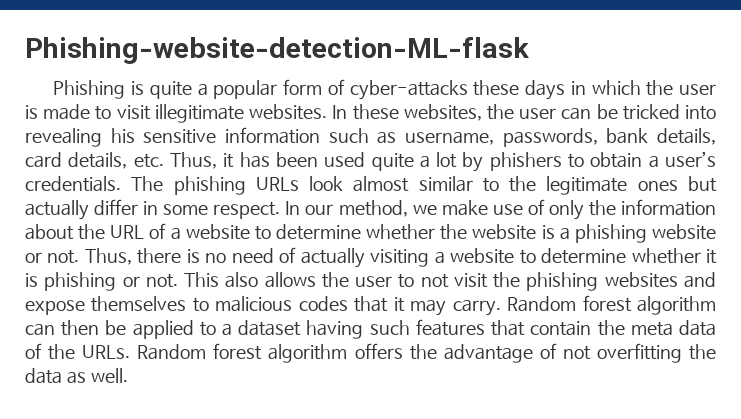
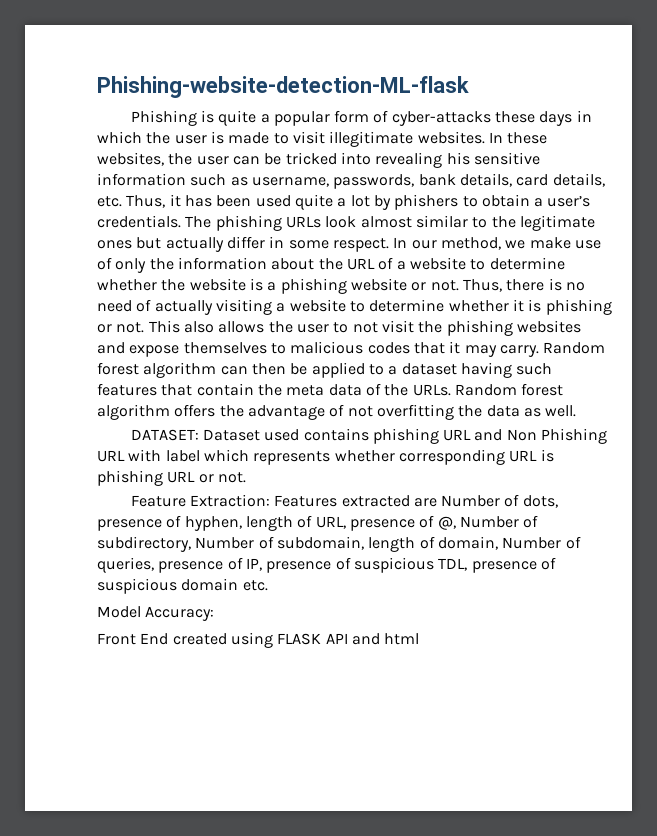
(128, 375) none -> [130,428,608,444] [97,449,554,465] [97,470,246,486] [130,494,558,508] [97,515,539,531] [97,536,581,552] [97,557,556,573] [97,578,268,594] [97,606,215,621] [97,632,420,648] // DATASET: Dataset used contains phishing URL and Non Phishing URL with label which represents whether corresponding URL is phishing URL or not. // Feature Extraction: Features extracted are Number of dots, presence of hyphen, length of URL, presence of @, Number of subdirectory, Number of subdomain, length of domain, Number of queries, presence of IP, presence of suspicious TDL, presence of suspicious domain etc. // Model Accuracy: // Front End created using FLASK API and html

